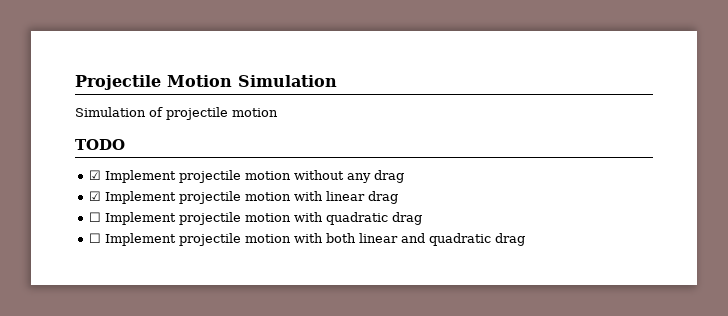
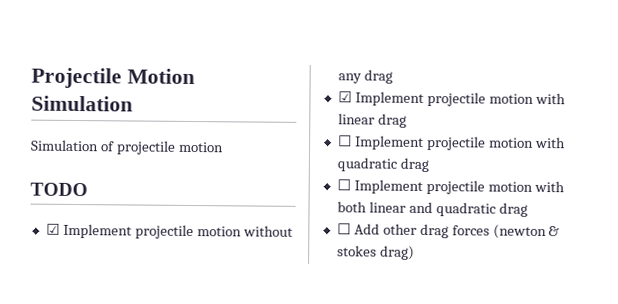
(525, 239) none -> [336,223,561,240] [336,245,415,260] // ☐ Add other drag forces (newton & stokes drag)

